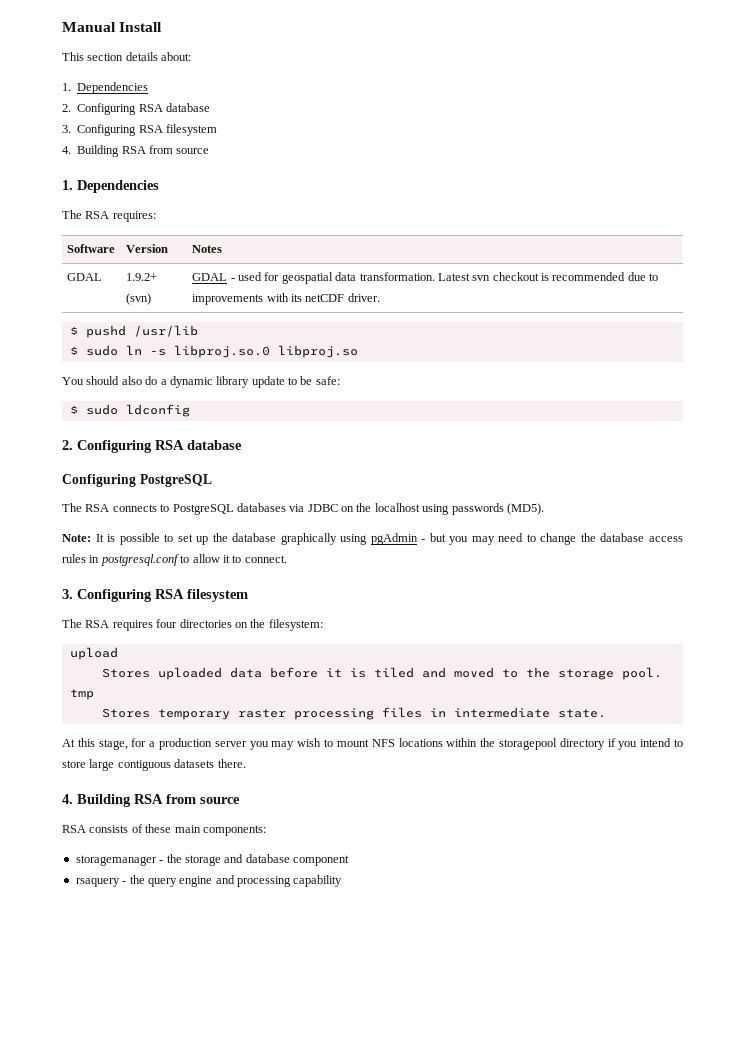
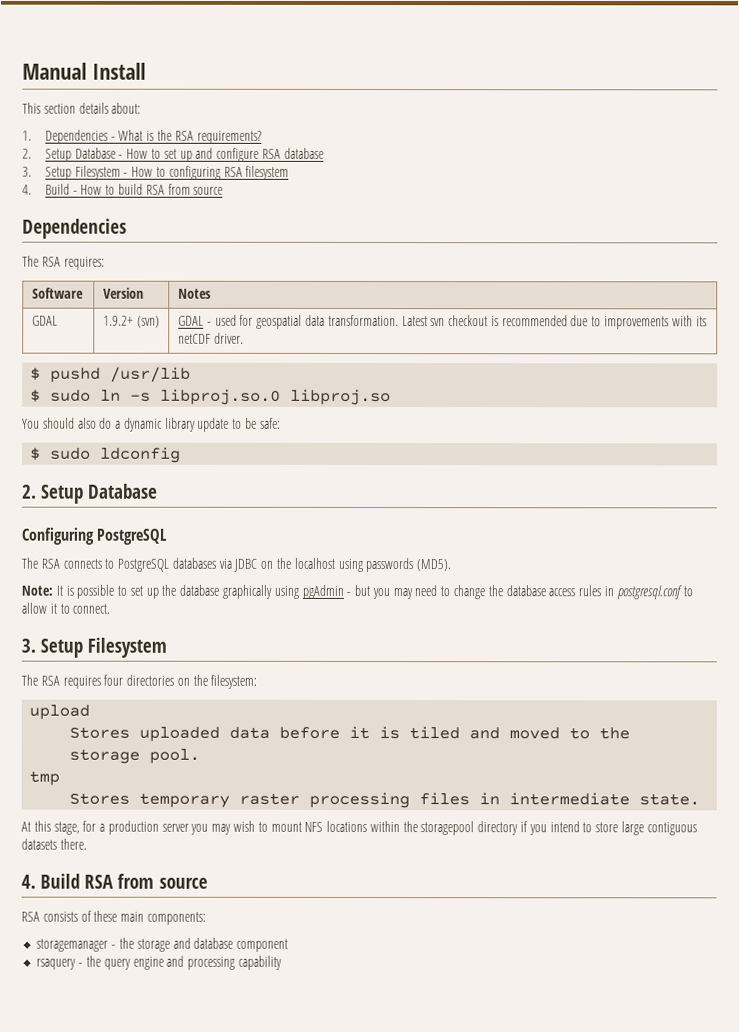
[62,103,210,115] [62,124,217,136] [62,145,210,157] [62,180,73,190] // 2. Configuring RSA database // 3. Configuring RSA filesystem // 4. Building RSA from source // 1. -> [110,129,262,144] [22,147,324,162] [22,165,290,180] [22,183,224,195] - What is the RSA requirements? // 2. Setup Database - How to set up and configure RSA database // 3. Setup Filesystem - How to configuring RSA filesystem // 4. Build - How to build RSA from source //
[77,440,242,453] Configuring RSA database -> [41,483,159,504] Setup Database
[77,589,248,602] Configuring RSA filesystem -> [40,637,168,658] Setup Filesystem
[77,794,131,807] Building -> [40,873,81,889] Build

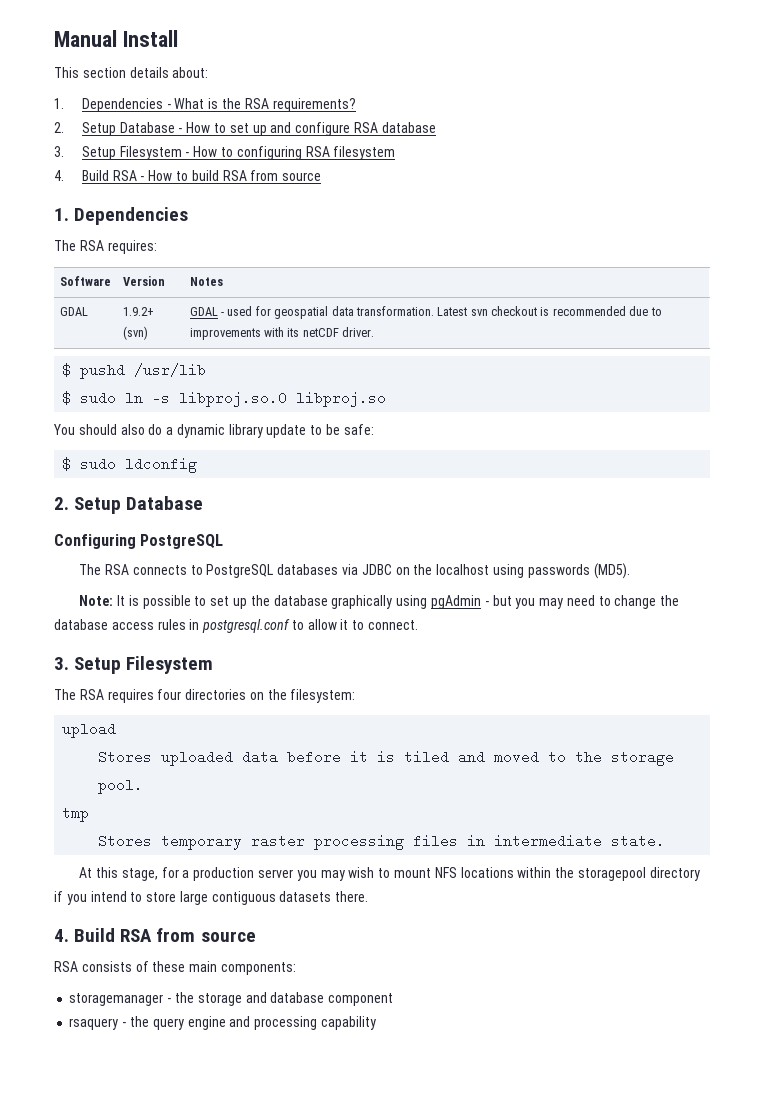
(70, 189) none -> [112,170,137,181] RSA
(224, 190) none -> [54,208,69,221] 1.

